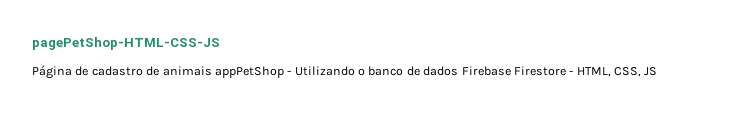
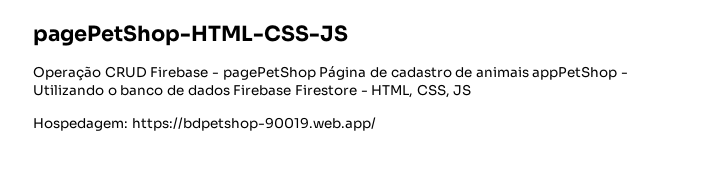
(220, 43) none -> [33,66,316,81] Operação CRUD Firebase - pagePetShop
(658, 71) none -> [33,117,376,131] // Hospedagem: https://bdpetshop-90019.web.app/

